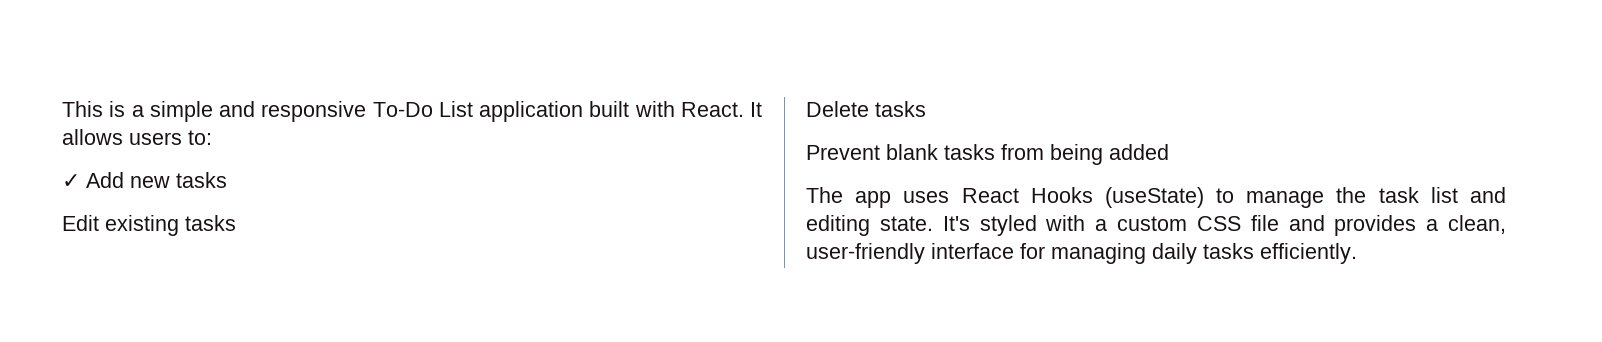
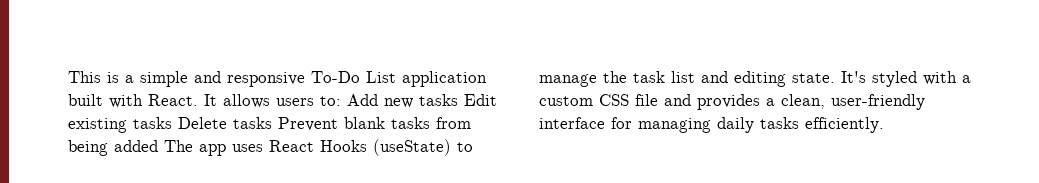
[62,174,80,188] // ✓ -> (341, 101) none
(227, 180) // -> (458, 100) none
(236, 223) // -> (172, 123) none
(926, 109) // -> (272, 123) none
(1169, 152) // -> (158, 146) none

